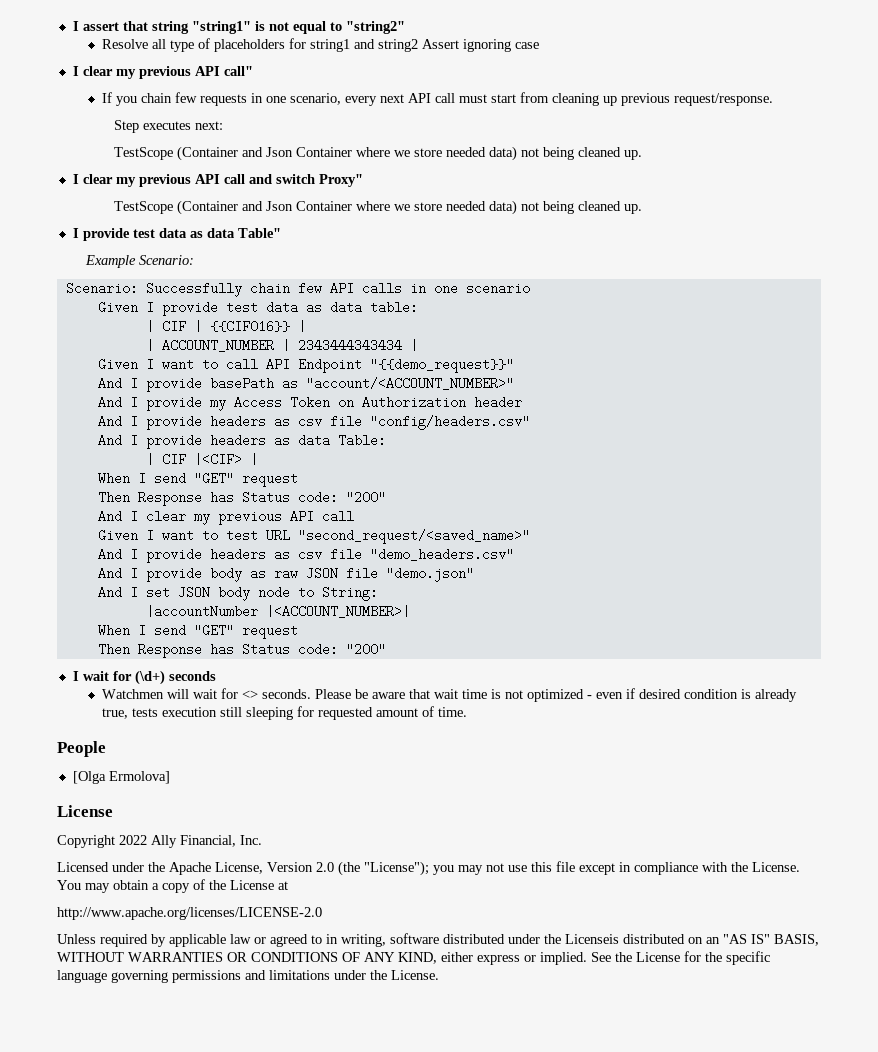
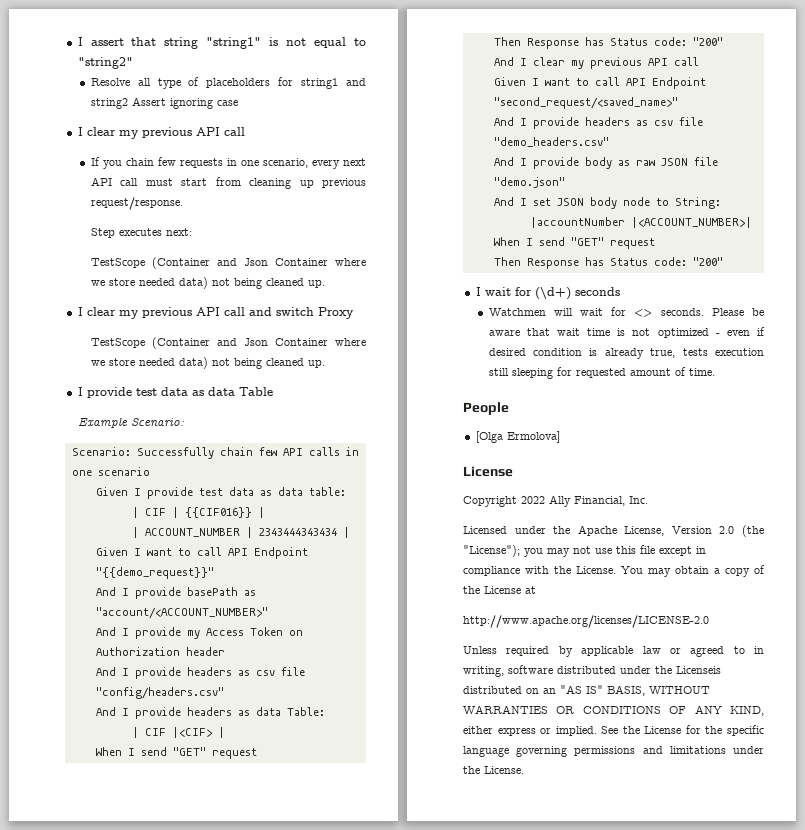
[223,66,253,76] call" -> [223,127,245,136] call
[318,174,363,187] Proxy" -> [317,307,354,319] Proxy
[237,228,281,238] Table" -> [238,387,273,396] Table
[225,529,290,542] test URL -> [594,77,706,89] call API Endpoint

